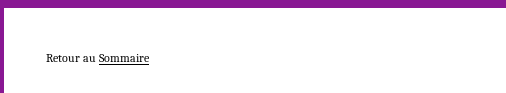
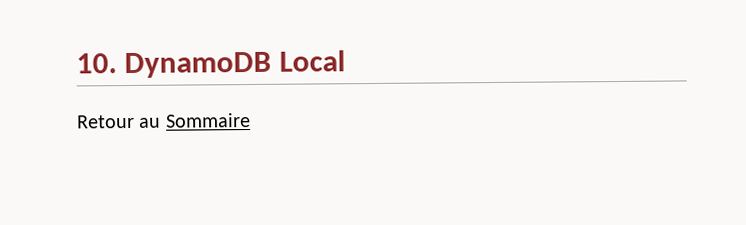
(46, 58) none -> [76,50,346,79] 10. DynamoDB Local //

